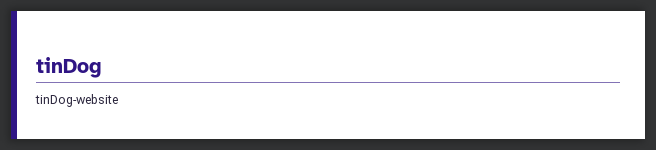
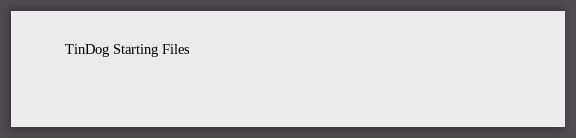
[36,57,102,78] [35,94,118,107] tinDog // tinDog-website -> [65,44,190,57] TinDog Starting Files

